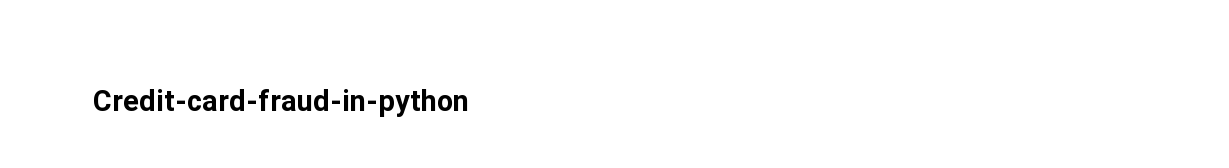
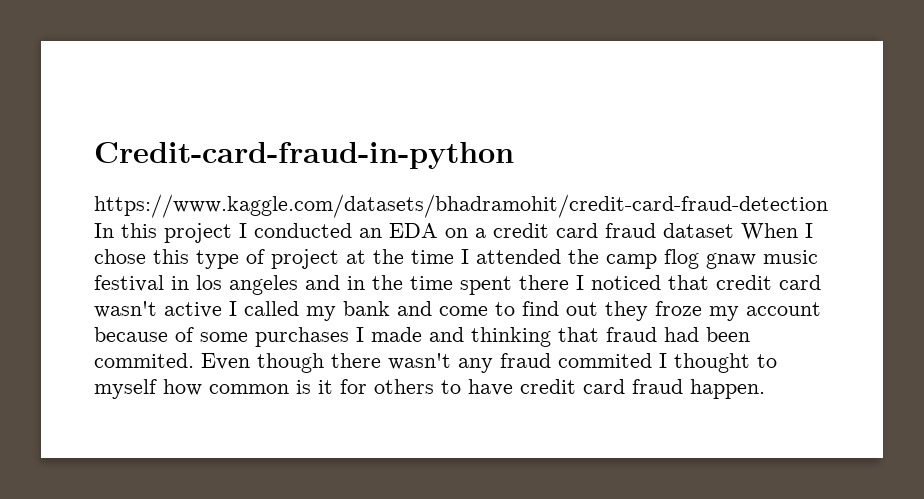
(469, 103) none -> [94,194,828,218] [94,223,813,243] [94,249,818,269] [94,275,821,295] [94,301,821,321] [94,327,750,347] [94,353,777,373] [94,379,765,399] // https://www.kaggle.com/datasets/bhadramohit/credit-card-fraud-detection In this project I conducted an EDA on a credit card fraud dataset When I chose this type of project at the time I attended the camp flog gnaw music festival in los angeles and in the time spent there I noticed that credit card wasn't active I called my bank and come to find out they froze my account because of some purchases I made and thinking that fraud had been commited. Even though there wasn't any fraud commited I thought to myself how common is it for others to have credit card fraud happen.

